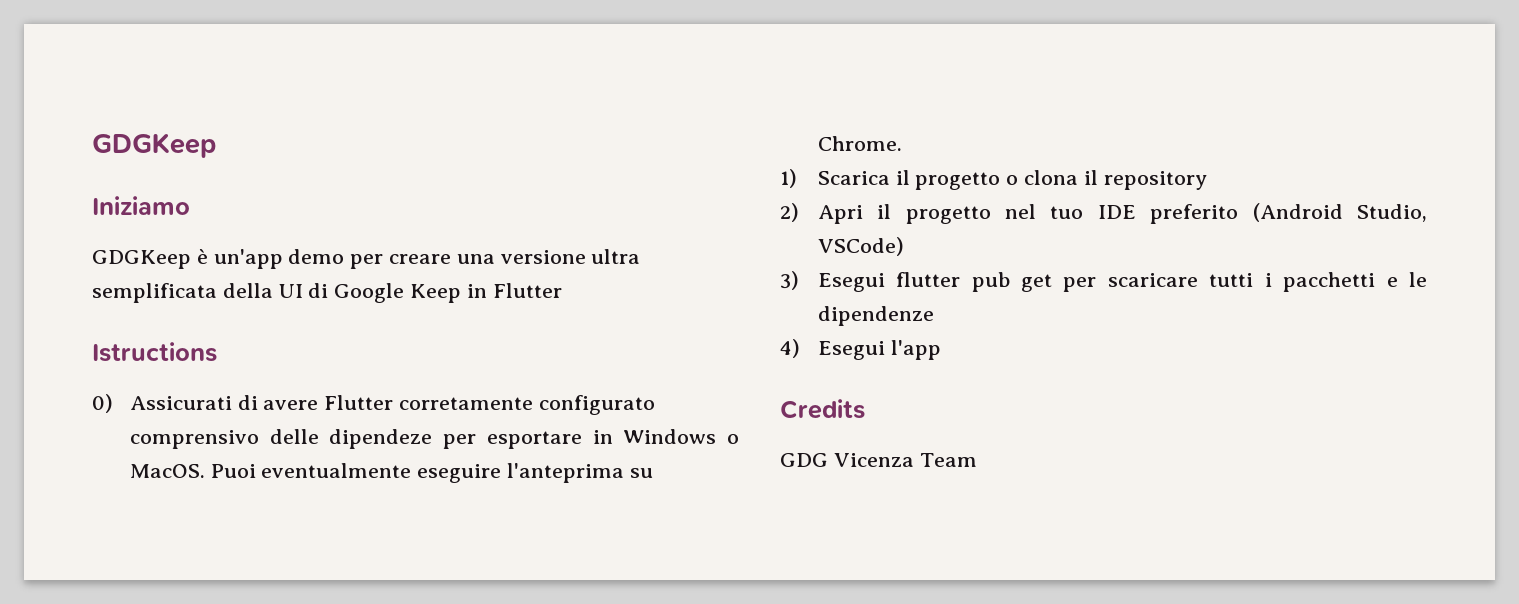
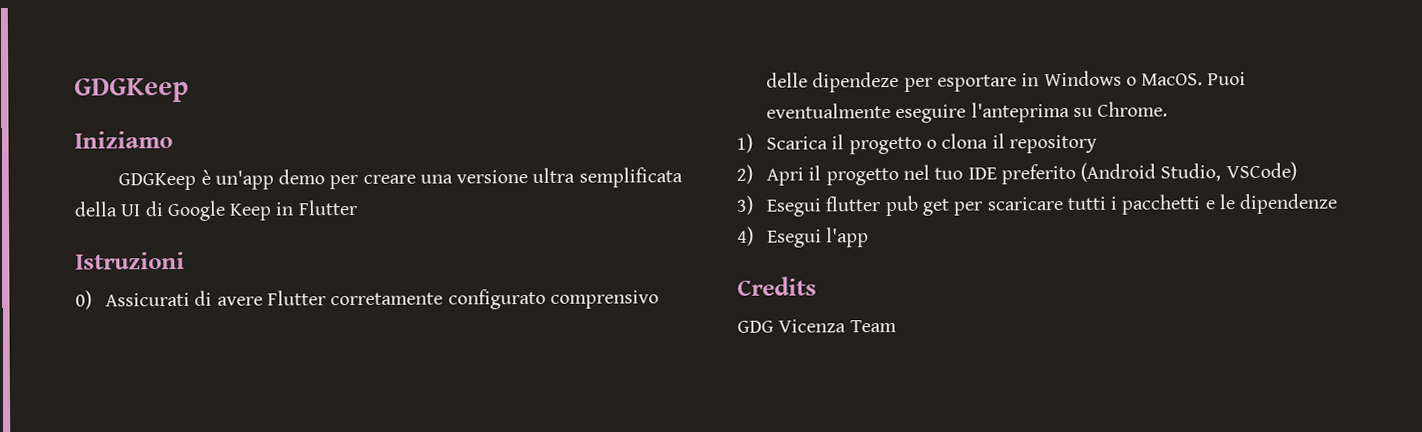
[92,342,217,362] Istructions -> [75,251,185,270] Istruzioni

